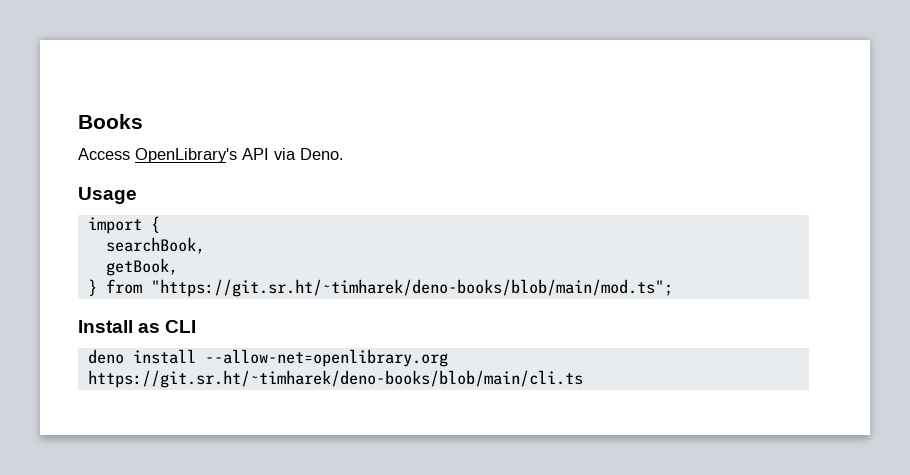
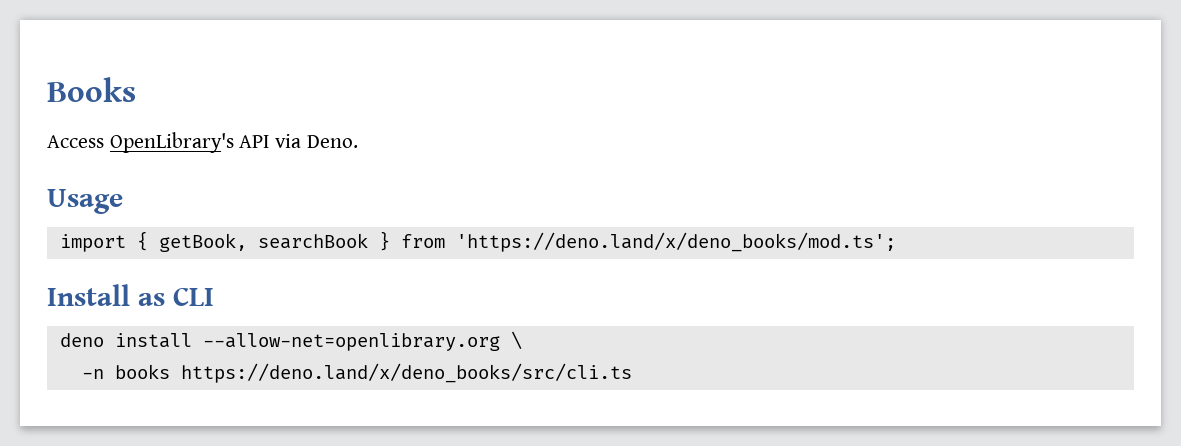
[105,237,205,254] // searchBook, // -> (148, 241) none
(178, 267) // -> [257,233,368,249] searchBook
[150,279,673,297] "https://git.sr.ht/~timharek/deno-books/blob/main/mod.ts"; -> [455,232,896,252] 'https://deno.land/x/deno_books/mod.ts';
[87,370,583,388] https://git.sr.ht/~timharek/deno-books/blob/main/cli.ts -> [510,331,522,349] [81,363,632,383] \ // -n books https://deno.land/x/deno_books/src/cli.ts

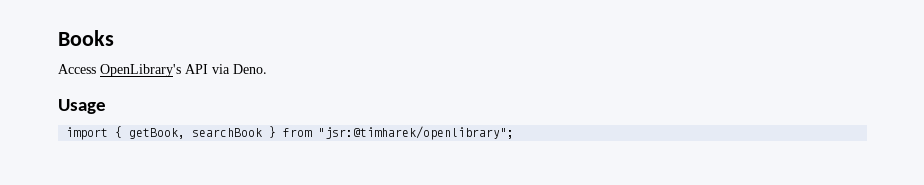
[455,232,896,252] [47,284,214,306] [59,331,522,351] [81,363,632,383] 'https://deno.land/x/deno_books/mod.ts'; // Install as CLI // deno install --allow-net=openlibrary.org \ // -n books https://deno.land/x/deno_books/src/cli.ts -> [318,126,515,140] "jsr:@timharek/openlibrary";

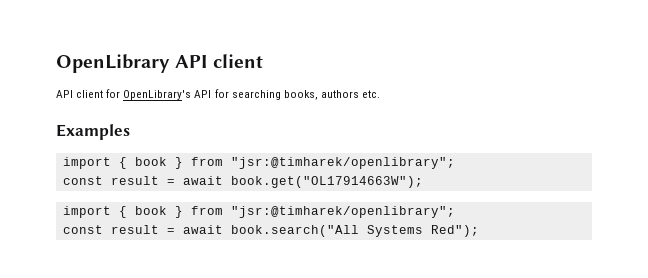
[58,30,114,46] [58,64,267,77] [58,99,106,114] [66,126,515,140] Books // Access OpenLibrary's API via Deno. // Usage // import { getBook, searchBook } from "jsr:@timharek/openlibrary"; -> [56,54,263,73] [56,89,380,100] [56,124,130,140] [62,157,455,169] [62,176,423,188] [62,206,455,218] [62,225,479,237] OpenLibrary API client // API client for OpenLibrary's API for searching books, authors etc. // Examples // import { book } from "jsr:@timharek/openlibrary"; // const result = await book.get("OL17914663W"); // import { book } from "jsr:@timharek/openlibrary"; // const result = await book.search("All Systems Red");

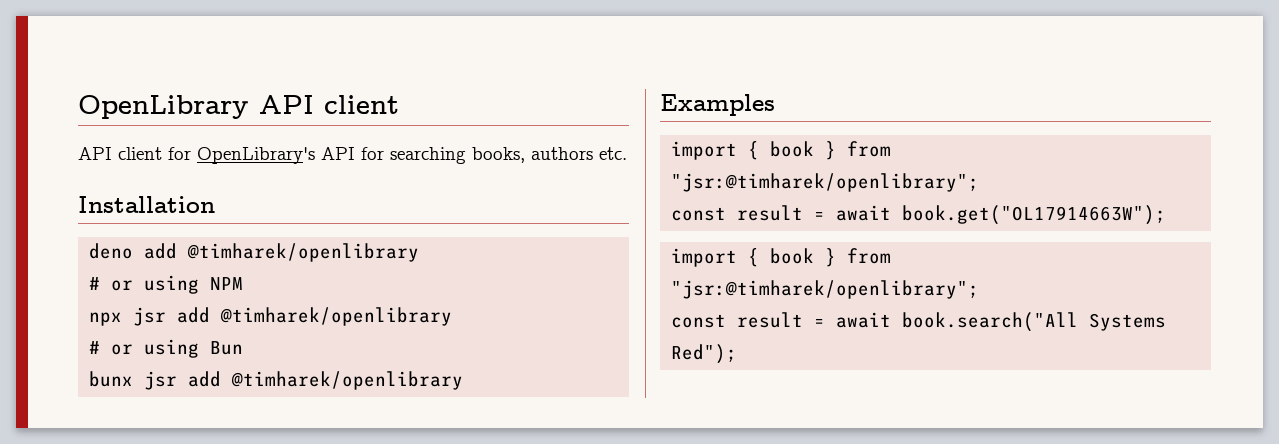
(380, 94) none -> [78,196,215,213] [89,243,420,262] [89,275,244,294] [89,307,453,326] [89,339,244,358] [89,371,464,390] // Installation // deno add @timharek/openlibrary // # or using NPM // npx jsr add @timharek/openlibrary // # or using Bun // bunx jsr add @timharek/openlibrary

